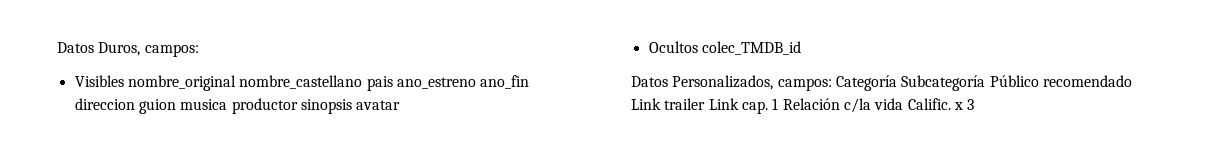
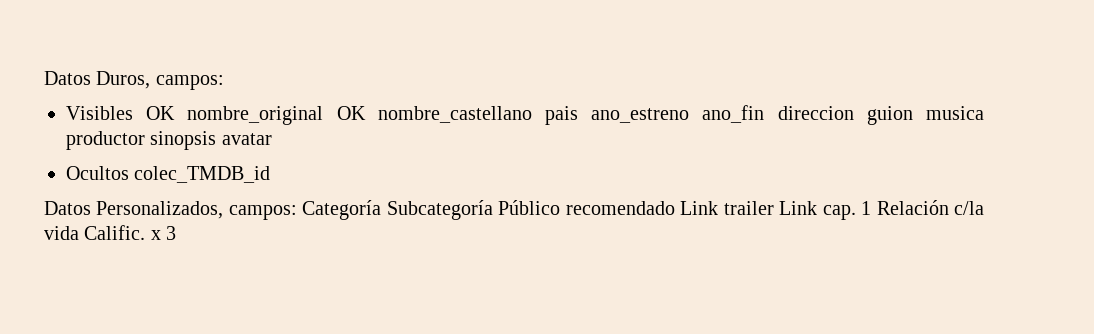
[127,75,236,91] nombre_original -> [146,106,366,125] OK nombre_original OK

